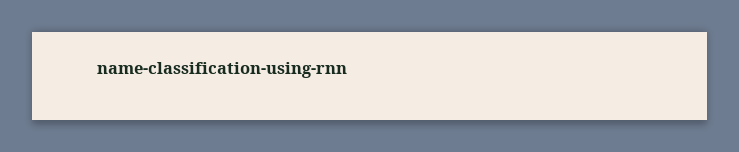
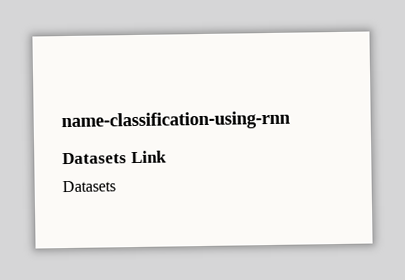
(347, 70) none -> [62,150,167,165] [62,180,116,193] // Datasets Link // Datasets

